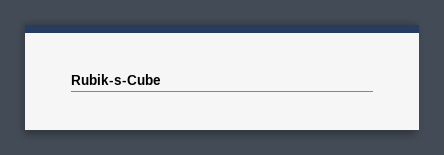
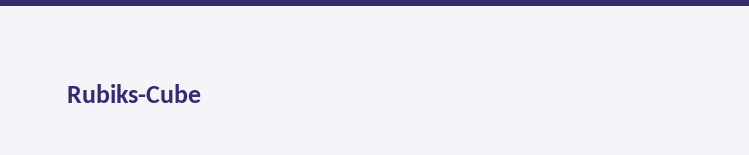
[71,74,161,85] Rubik-s-Cube -> [67,84,201,103] Rubiks-Cube

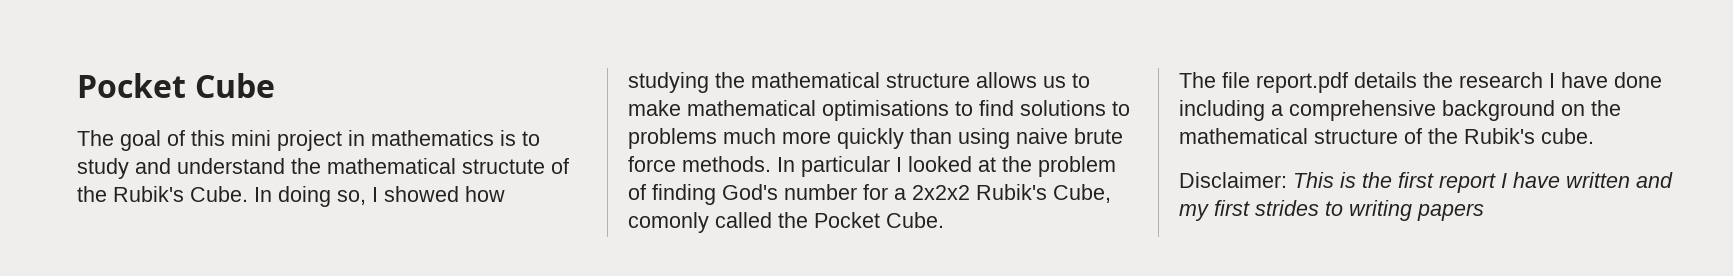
[67,84,201,103] Rubiks-Cube -> [77,73,275,98] [77,130,540,151] [77,158,569,179] [77,186,505,207] [628,72,1090,93] [628,100,1130,121] [628,128,1123,149] [628,156,1116,177] [628,184,1111,205] [628,212,944,233] [1179,72,1662,93] [1179,100,1621,121] [1179,128,1594,144] [1179,172,1673,193] [1179,200,1484,221] Pocket Cube // The goal of this mini project in mathematics is to study and understand the mathematical structute of the Rubik's Cube. In doing so, I showed how studying the mathematical structure allows us to make mathematical optimisations to find solutions to problems much more quickly than using naive brute force methods. In particular I looked at the problem of finding God's number for a 2x2x2 Rubik's Cube, comonly called the Pocket Cube. // The file report.pdf details the research I have done including a comprehensive background on the mathematical structure of the Rubik's cube. // Disclaimer: This is the first report I have written and my first strides to writing papers

